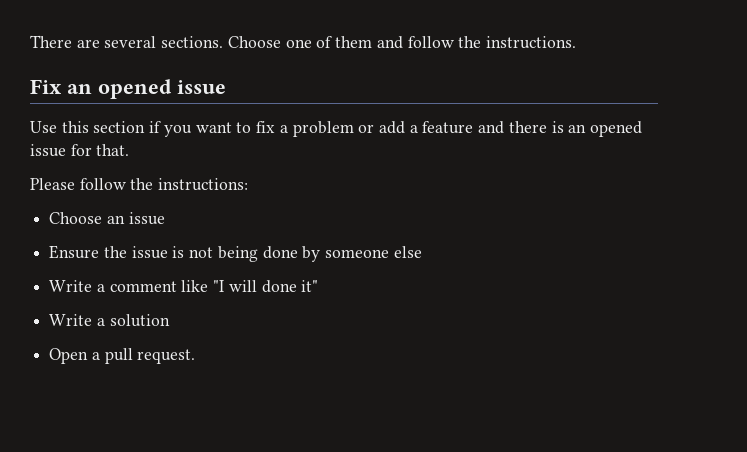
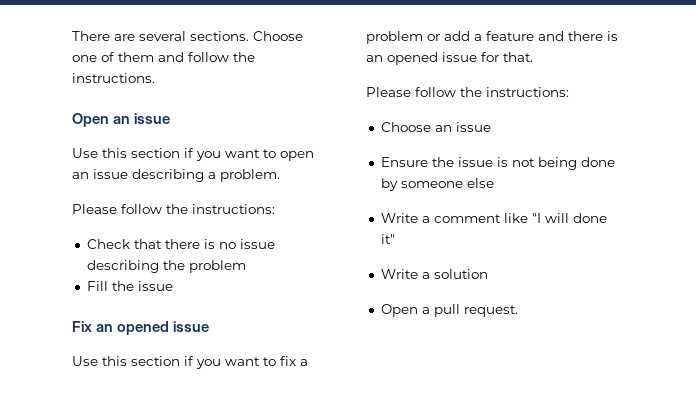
(576, 42) none -> [72,113,171,127] [72,148,314,161] [72,169,280,182] [72,204,275,214] [86,239,275,249] [86,260,246,273] [86,281,173,291] // Open an issue // Use this section if you want to open an issue describing a problem. // Please follow the instructions: // Check that there is no issue describing the problem // Fill the issue

